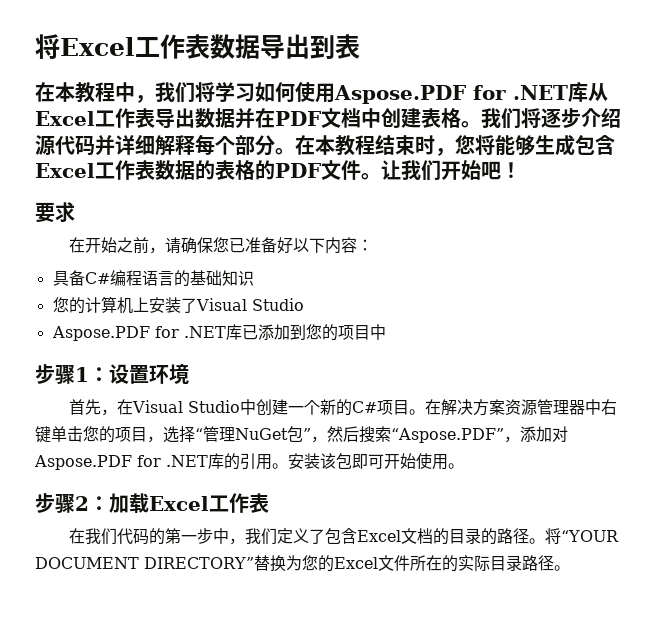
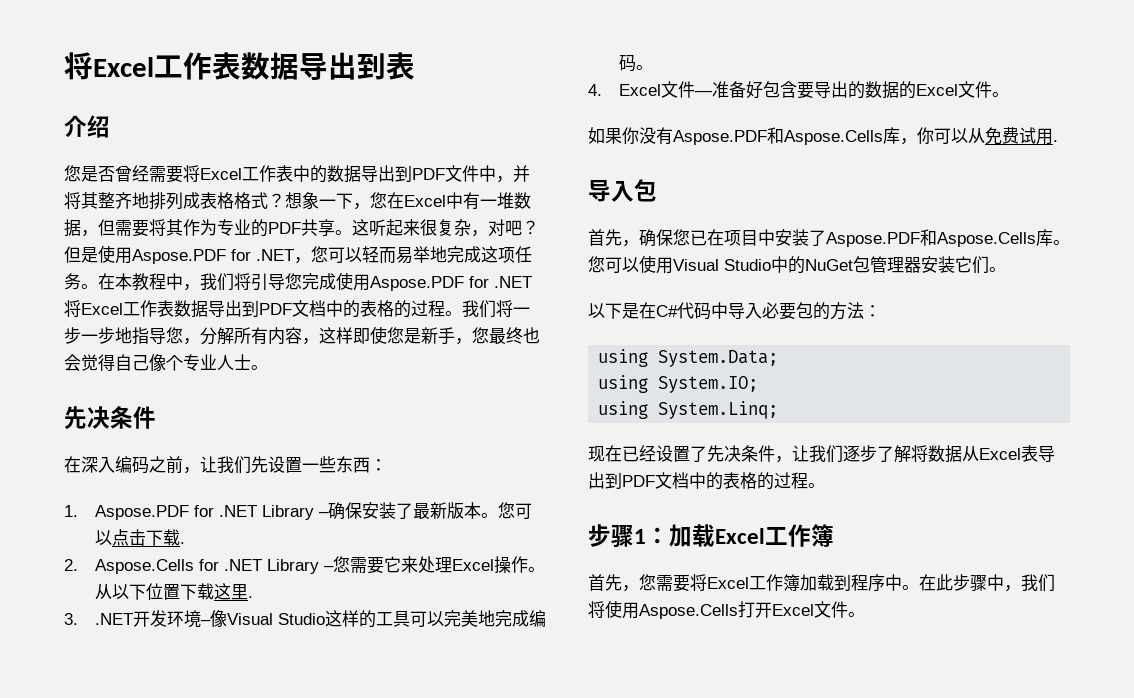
(360, 46) none -> [64,115,110,138] [64,165,530,183] [64,192,531,210] [64,219,539,237] [64,245,532,264] [64,273,98,290] 介绍 // 您是否曾经需要将Excel工作表中的数据导出到PDF文件中，并将其整齐地排列成表格格式？想象一下，您在Excel中有一堆数据，但需要将其作为专业的PDF共享。这听起来很复杂，对吧？但是使用Aspose.PDF for .NET，您可以轻而易举地完成这项任务。
[215,82,608,104] [35,108,621,129] [35,134,615,156] [35,160,521,181] [35,202,75,223] [69,237,374,254] [52,270,254,287] [52,296,304,314] [51,324,386,341] [35,364,189,384] [69,399,618,416] [35,426,568,443] [34,453,464,470] [35,493,269,513] [69,528,620,545] [35,555,554,572] 学习如何使用Aspose.PDF for .NET库从Excel工作表导出数据并在PDF文档中创建表格。我们将逐步介绍源代码并详细解释每个部分。在本教程结束时，您将能够生成包含Excel工作表数据的表格的PDF文件。让我们开始吧！ // 要求 // 在开始之前，请确保您已准备好以下内容： // 具备C#编程语言的基础知识 // 您的计算机上安装了Visual Studio // Aspose.PDF for .NET库已添加到您的项目中 // 步骤1：设置环境 // 首先，在Visual Studio中创建一个新的C#项目。在解决方案资源管理器中右键单击您的项目，选择“管理NuGet包”，然后搜索“Aspose.PDF”，添加对Aspose.PDF for .NET库的引用。安装该包即可开始使用。 // 步骤2：加载Excel工作表 // 在我们代码的第一步中，我们定义了包含Excel文档的目录的路径。将“YOUR DOCUMENT DIRECTORY”替换为您的Excel文件所在的实际目录路径 -> [251,272,532,291] [64,300,530,318] [64,326,540,345] [64,354,268,371] [64,406,156,429] [64,456,387,474] [64,502,532,520] [94,529,185,546] [64,556,545,574] [94,583,253,600] [64,610,546,628] [618,54,653,72] [588,81,1009,99] [588,127,1058,145] [588,179,657,202] [588,229,1070,247] [588,255,1006,274] [588,302,881,320] [598,349,779,367] [598,375,759,393] [598,401,779,419] [588,445,1055,463] [588,472,825,490] [588,524,834,548] [588,574,1055,592] [588,600,848,619] 引导您完成使用Aspose.PDF for .NET将Excel工作表数据导出到PDF文档中的表格的过程。我们将一步一步地指导您，分解所有内容，这样即使您是新手，您最终也会觉得自己像个专业人士。 // 先决条件 // 在深入编码之前，让我们先设置一些东西： // 1. Aspose.PDF for .NET Library –确保安装了最新版本。您可以点击下载. // 2. Aspose.Cells for .NET Library –您需要它来处理Excel操作。从以下位置下载这里. // 3. .NET开发环境–像Visual Studio这样的工具可以完美地完成编码。 // 4. Excel文件—准备好包含要导出的数据的Excel文件。 // 如果你没有Aspose.PDF和Aspose.Cells库，你可以从免费试用. // 导入包 // 首先，确保您已在项目中安装了Aspose.PDF和Aspose.Cells库。您可以使用Visual Studio中的NuGet包管理器安装它们。 // 以下是在C#代码中导入必要包的方法： // using System.Data; // using System.IO; // using System.Linq; // 现在已经设置了先决条件，让我们逐步了解将数据从Excel表导出到PDF文档中的表格的过程。 // 步骤1：加载Excel工作簿 // 首先，您需要将Excel工作簿加载到程序中。在此步骤中，我们将使用Aspose.Cells打开Excel文件

